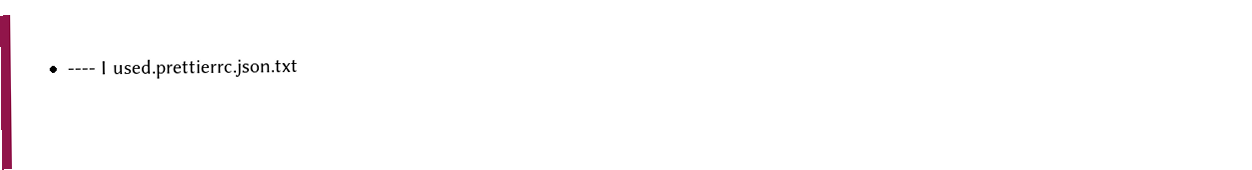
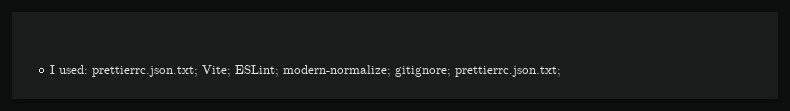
[67,57,298,80] ---- I used.prettierrc.json.txt -> [50,65,562,77] I used: prettierrc.json.txt; Vite; ESLint; modern-normalize; gitignore; prettierrc.json.txt;

